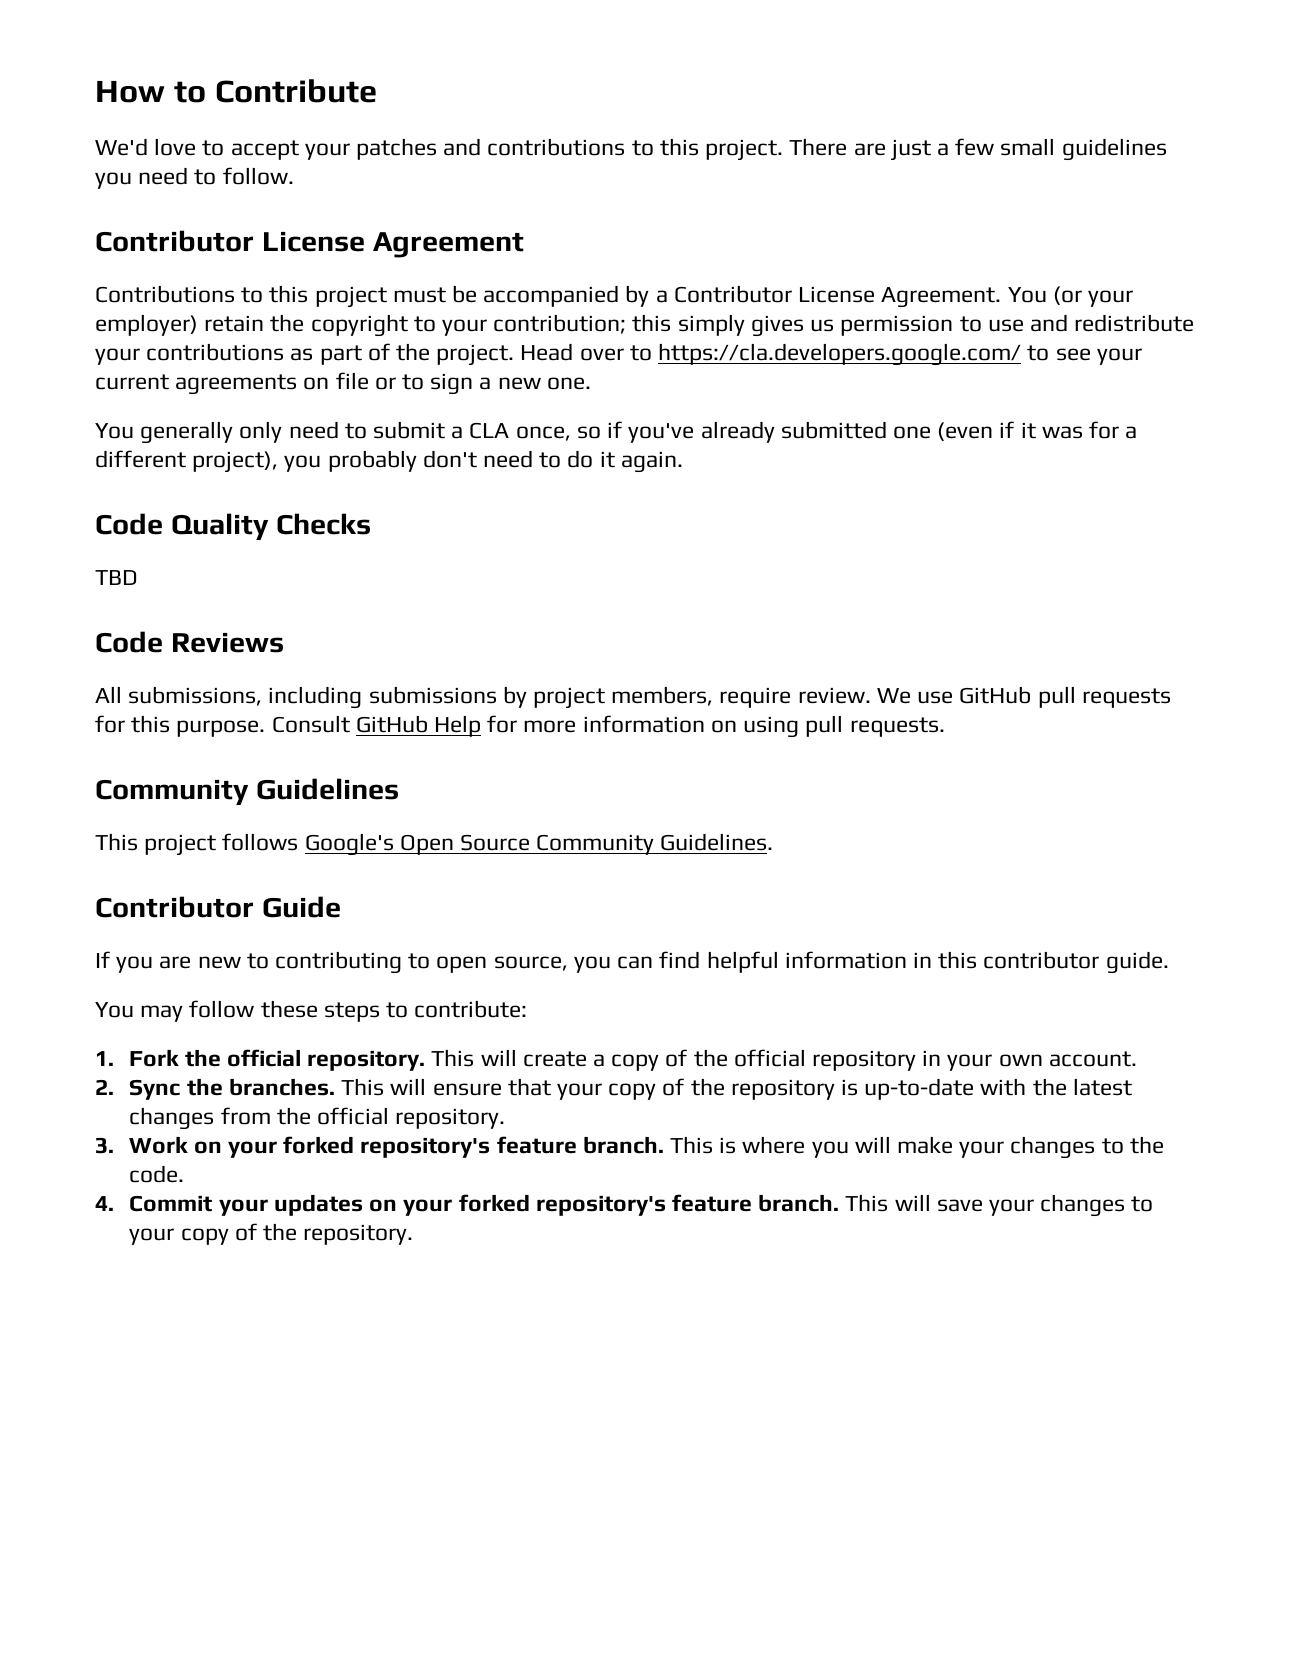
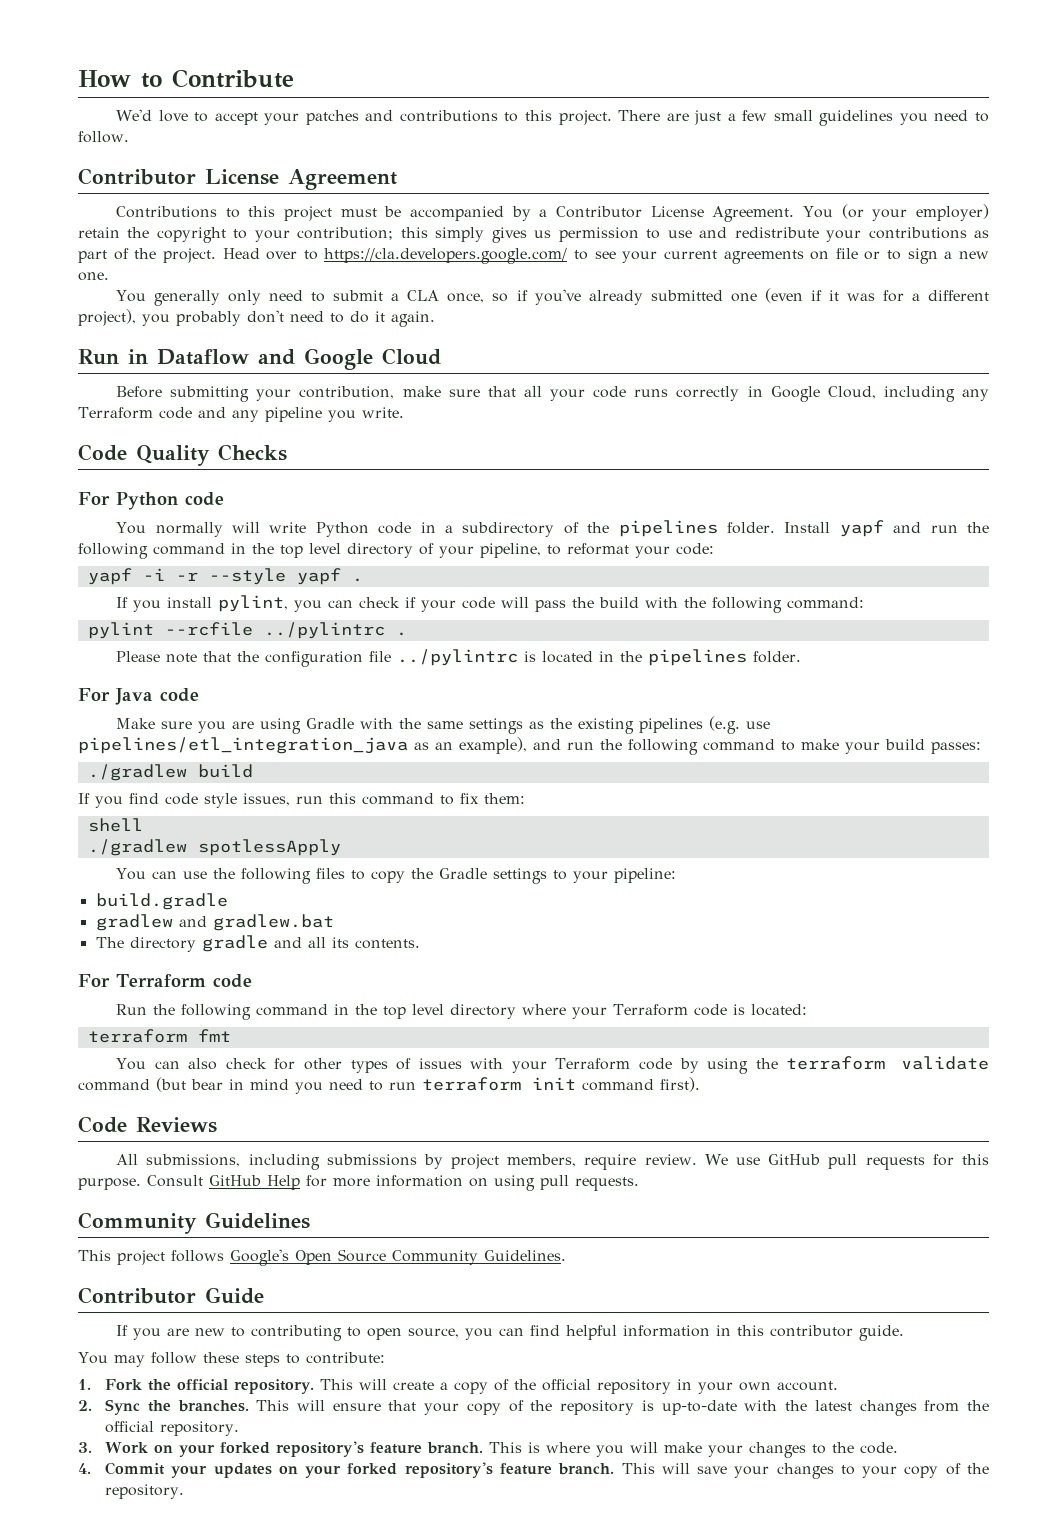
[95,513,371,541] [95,570,138,585] Code Quality Checks // TBD -> [78,348,441,370] [116,386,989,402] [78,407,404,422] [78,444,287,466] [78,492,224,510] [116,520,990,537] [78,543,714,559] [87,568,363,585] [116,595,865,613] [87,622,407,639] [116,649,802,667] [78,688,199,705] [116,716,771,734] [78,737,981,755] [87,764,253,781] [78,793,525,808] [87,818,143,832] [87,839,341,856] [116,868,677,884] [95,893,228,910] [95,914,334,931] [95,935,420,952] [78,974,252,988] [116,1004,808,1020] [87,1029,231,1043] [116,1056,989,1074] [78,1077,700,1094] Run in Dataflow and Google Cloud // Before submitting your contribution, make sure that all your code runs correctly in Google Cloud, including any Terraform code and any pipeline you write. // Code Quality Checks // For Python code // You normally will write Python code in a subdirectory of the pipelines folder. Install yapf and run the following command in the top level directory of your pipeline, to reformat your code: // yapf -i -r --style yapf . // If you install pylint, you can check if your code will pass the build with the following command: // pylint --rcfile ../pylintrc . // Please note that the configuration file ../pylintrc is located in the pipelines folder. // For Java code // Make sure you are using Gradle with the same settings as the existing pipelines (e.g. use pipelines/etl_integration_java as an example), and run the following command to make your build passes: // ./gradlew build // If you find code style issues, run this command to fix them: // shell // ./gradlew spotlessApply // You can use the following files to copy the Gradle settings to your pipeline: // build.gradle // gradlew and gradlew.bat // The directory gradle and all its contents. // For Terraform code // Run the following command in the top level directory where your Terraform code is located: // terraform fmt // You can also check for other types of issues with your Terraform code by using the terraform validate command (but bear in mind you need to run terraform init command first).

